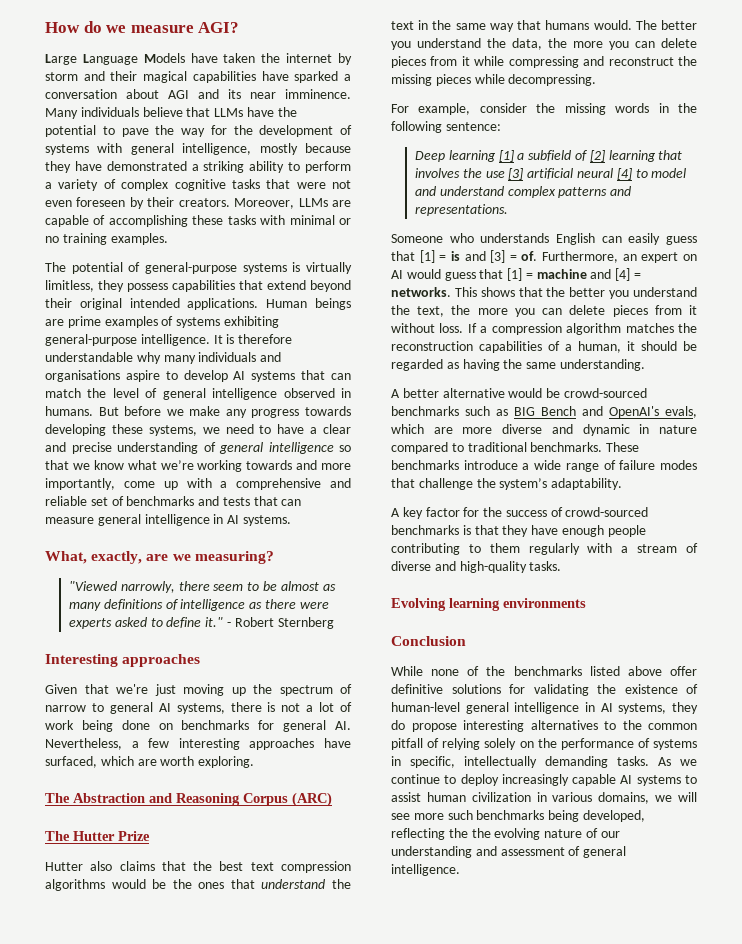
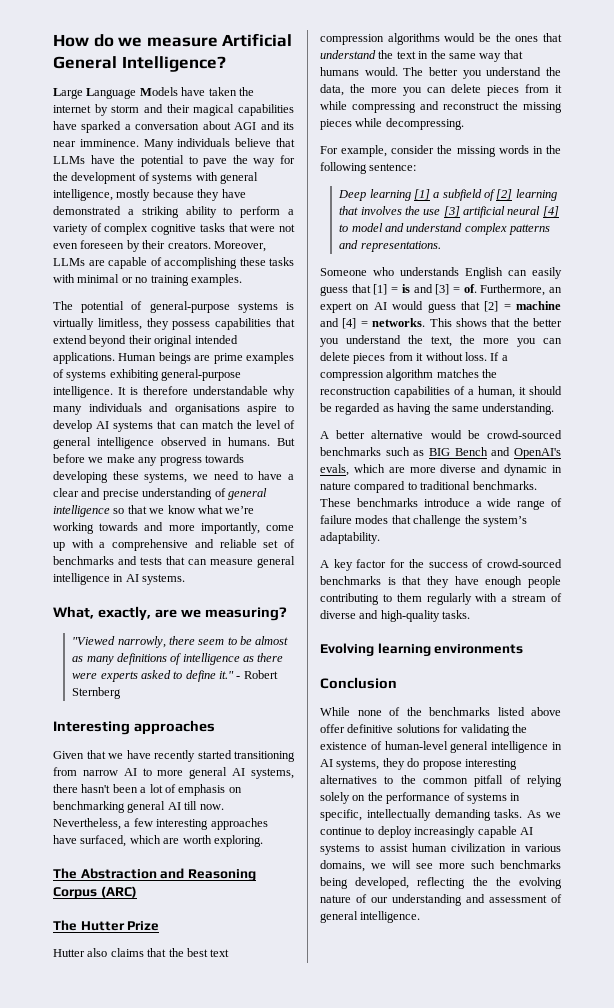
[198,22,240,33] AGI? -> [222,33,293,47] [53,56,226,72] Artificial General Intelligence?
[116,684,352,696] [45,703,104,712] we're just moving up the spectrum of narrow to -> [108,750,295,762] [53,767,184,776] we have recently started transitioning from narrow AI to more
[267,702,301,712] is not -> [81,784,138,793] hasn't been
[45,720,351,732] work being done on benchmarks for general AI. -> [178,784,242,796] [53,801,224,813] emphasis on benchmarking general AI till now.
[507,268,523,281] [1] -> [484,301,499,312] [2]

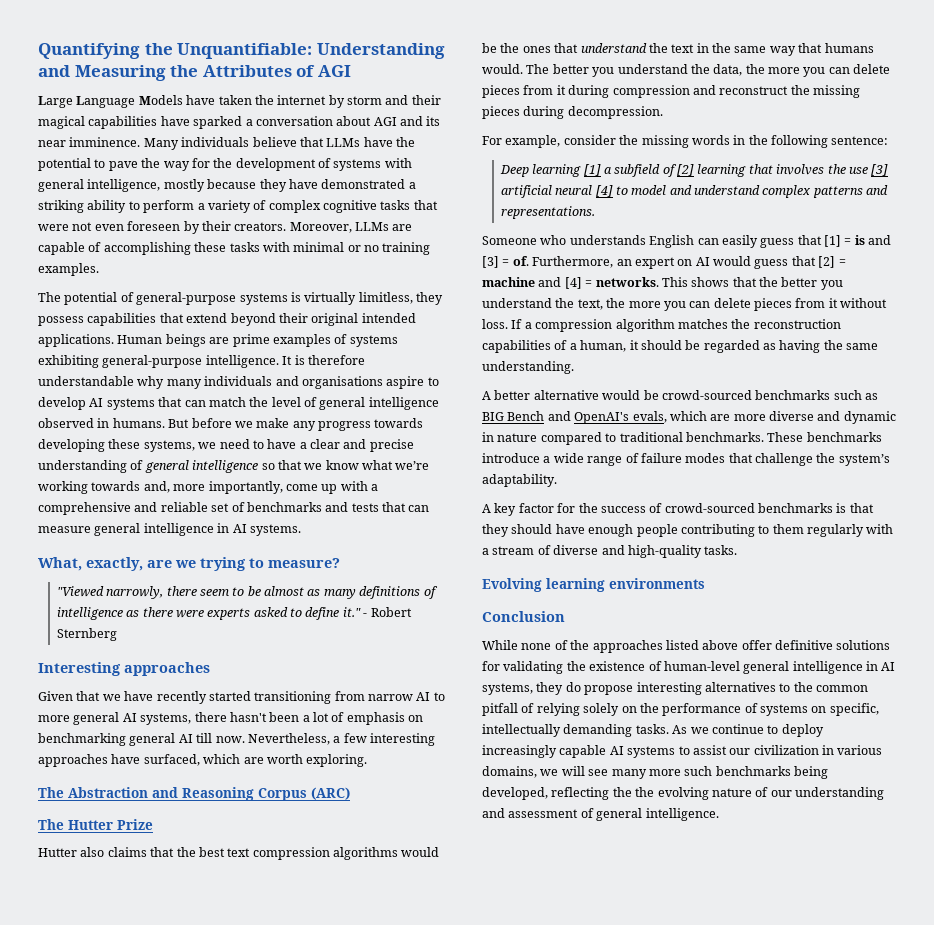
[53,33,293,47] [53,56,226,72] How do we measure Artificial General Intelligence? -> [38,43,445,59] [38,65,351,81] Quantifying the Unquantifiable: Understanding and Measuring the Attributes of AGI
[144,522,164,531] and -> [143,481,170,493] and,
[204,607,287,621] measuring? -> [200,557,340,571] trying to measure?
[320,101,416,113] while compressing -> [568,85,690,98] during compression
[355,118,464,130] while decompressing. -> [523,106,663,119] during decompression.
(449, 582) none -> [511,524,553,534] should
[429,707,490,716] benchmarks -> [592,640,663,653] approaches
[510,793,521,801] in -> [811,706,827,713] on
[412,843,447,852] human -> [729,748,751,755] our
(433, 866) none -> [611,769,647,779] many

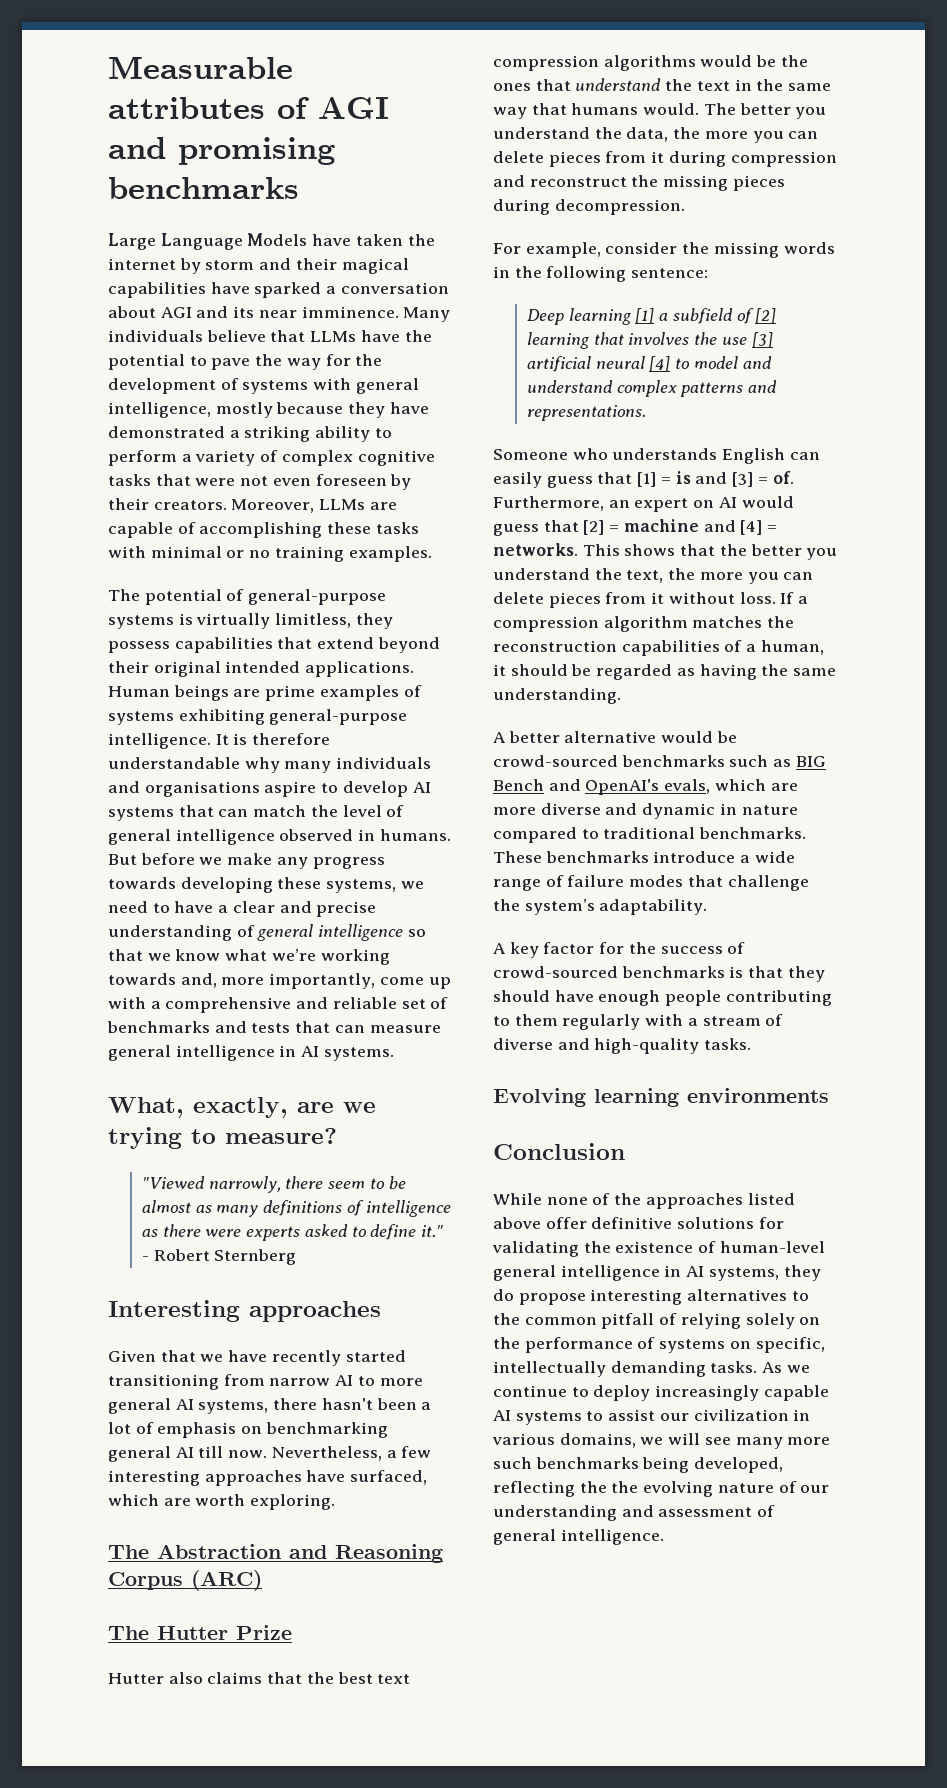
[38,43,445,59] [38,65,292,81] Quantifying the Unquantifiable: Understanding and Measuring the Attributes -> [108,56,293,79] [108,97,265,119] Measurable attributes
(351, 71) none -> [108,137,335,165] [108,177,299,199] and promising benchmarks

